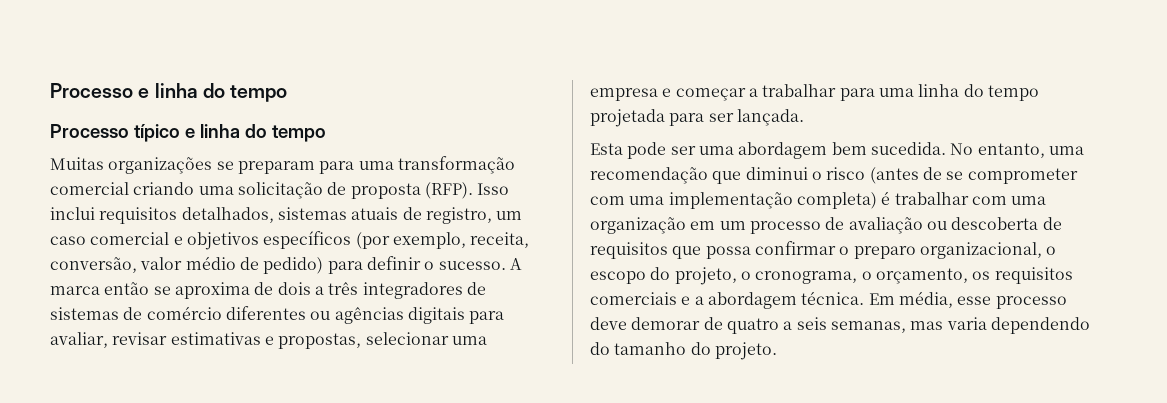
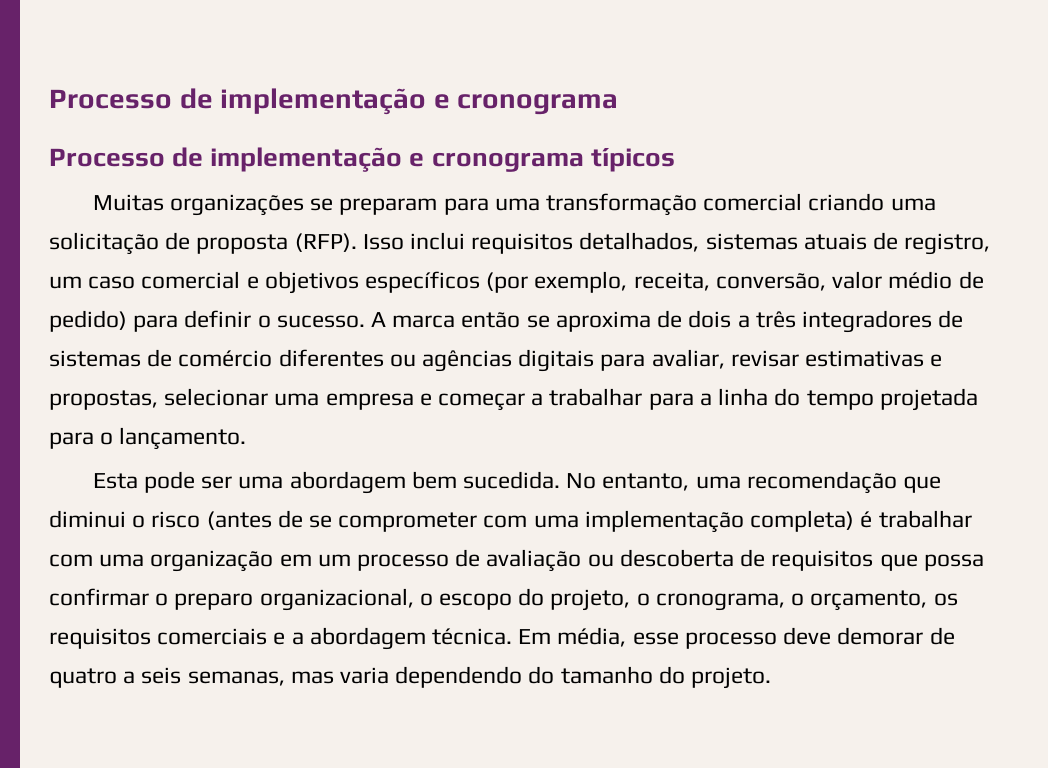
[50,83,288,102] [50,124,326,142] Processo e linha do tempo // Processo típico e linha do tempo -> [49,88,619,115] [49,147,675,172] Processo de implementação e cronograma // Processo de implementação e cronograma típicos
[878,88,914,97] uma -> [699,393,712,406] a
[708,109,804,126] ser lançada. -> [100,427,247,450] o lançamento.

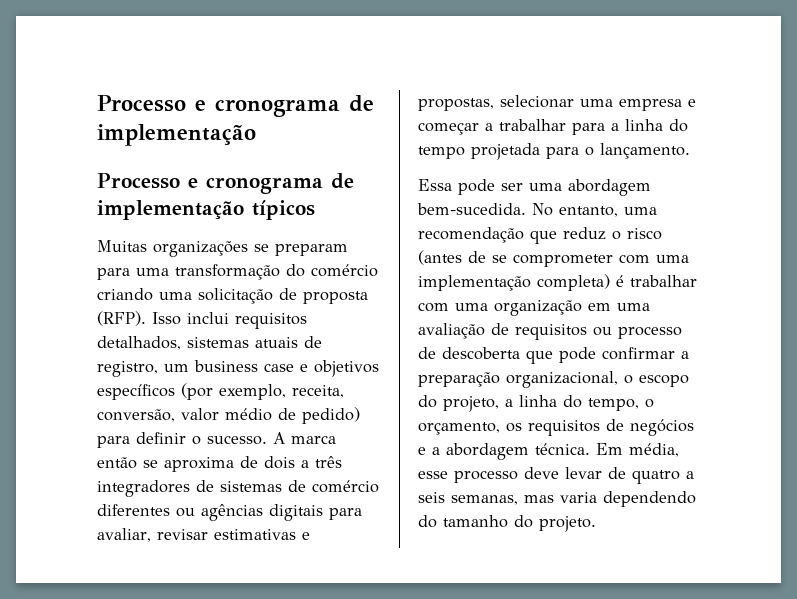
[49,88,619,115] [49,147,584,172] Processo de implementação e cronograma // Processo de implementação e cronograma -> [97,95,374,117] [97,124,256,146] [97,173,354,194] [97,200,244,220] Processo e cronograma de implementação // Processo e cronograma de implementação
[703,193,803,211] comercial -> [286,264,378,277] do comércio
[88,271,241,289] caso comercial -> [194,360,294,372] business case
[92,473,138,489] Esta -> [418,179,452,191] Essa
[411,471,561,489] bem sucedida. -> [417,203,526,215] bem-sucedida.
[49,510,126,528] diminui -> [563,227,606,240] reduz
[317,549,984,572] [49,588,254,610] um processo de avaliação ou descoberta de requisitos que possa confirmar o preparo -> [617,303,650,311] [418,323,682,340] [418,347,689,364] [418,372,500,387] uma avaliação de requisitos ou processo de descoberta que pode confirmar a preparação
[636,593,785,611] o cronograma, -> [505,395,639,411] a linha do tempo,
[157,628,268,645] comerciais -> [606,419,694,436] de negócios
[837,627,924,645] demorar -> [565,467,602,479] levar

